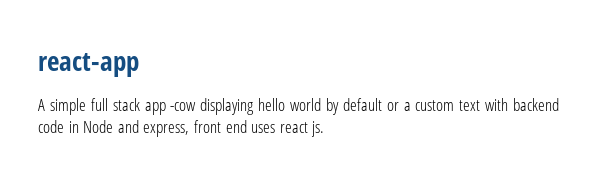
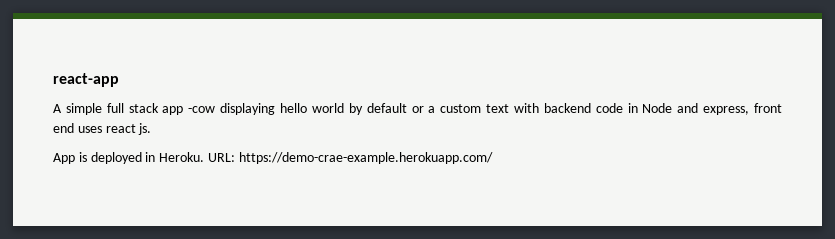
(325, 129) none -> [53,152,493,164] // App is deployed in Heroku. URL: https://demo-crae-example.herokuapp.com/

